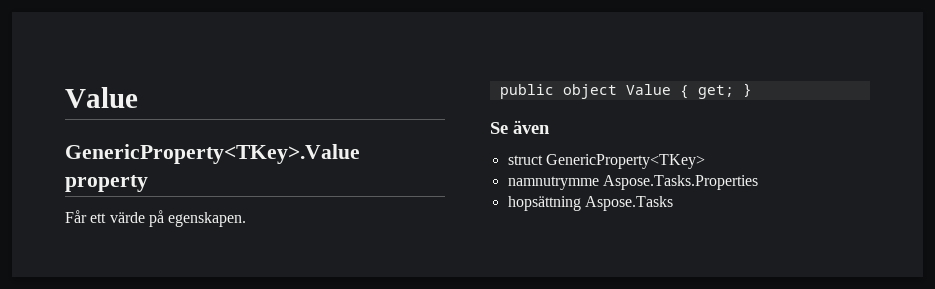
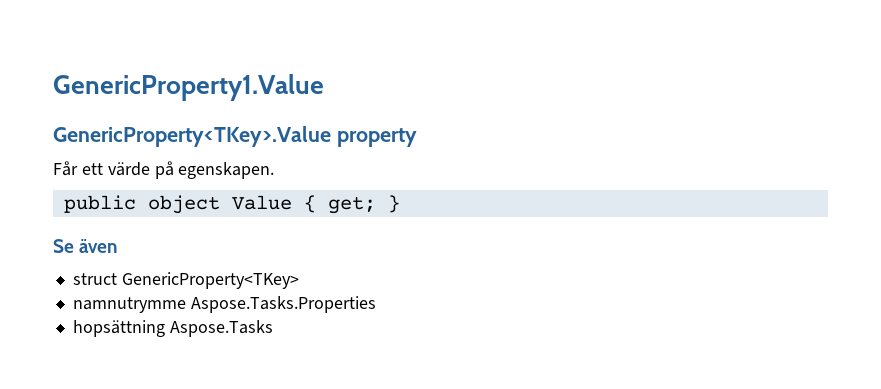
[65,87,138,108] Value -> [53,74,324,101] GenericProperty1.Value

